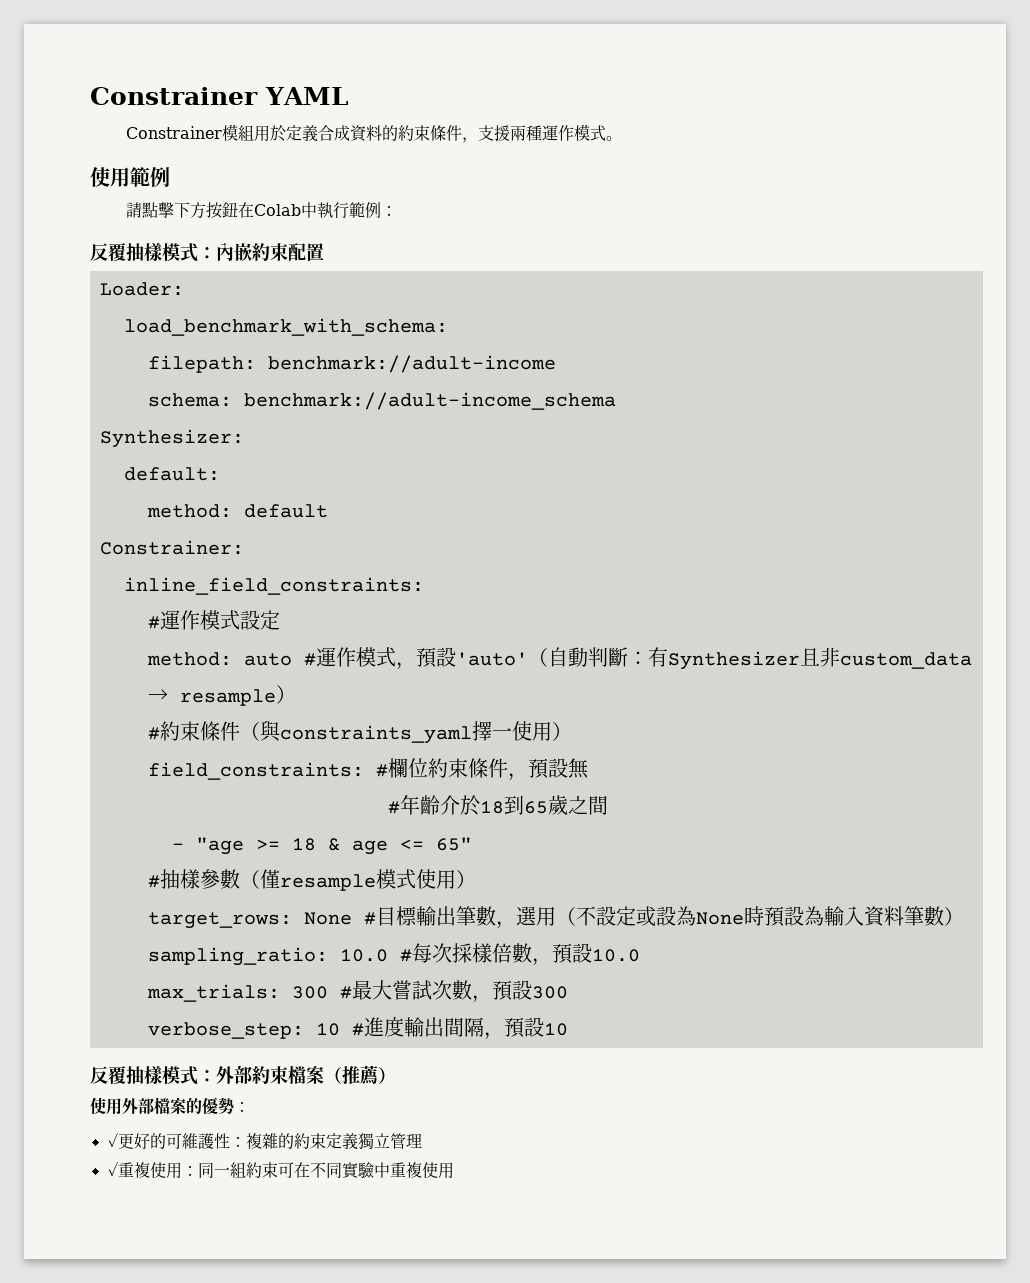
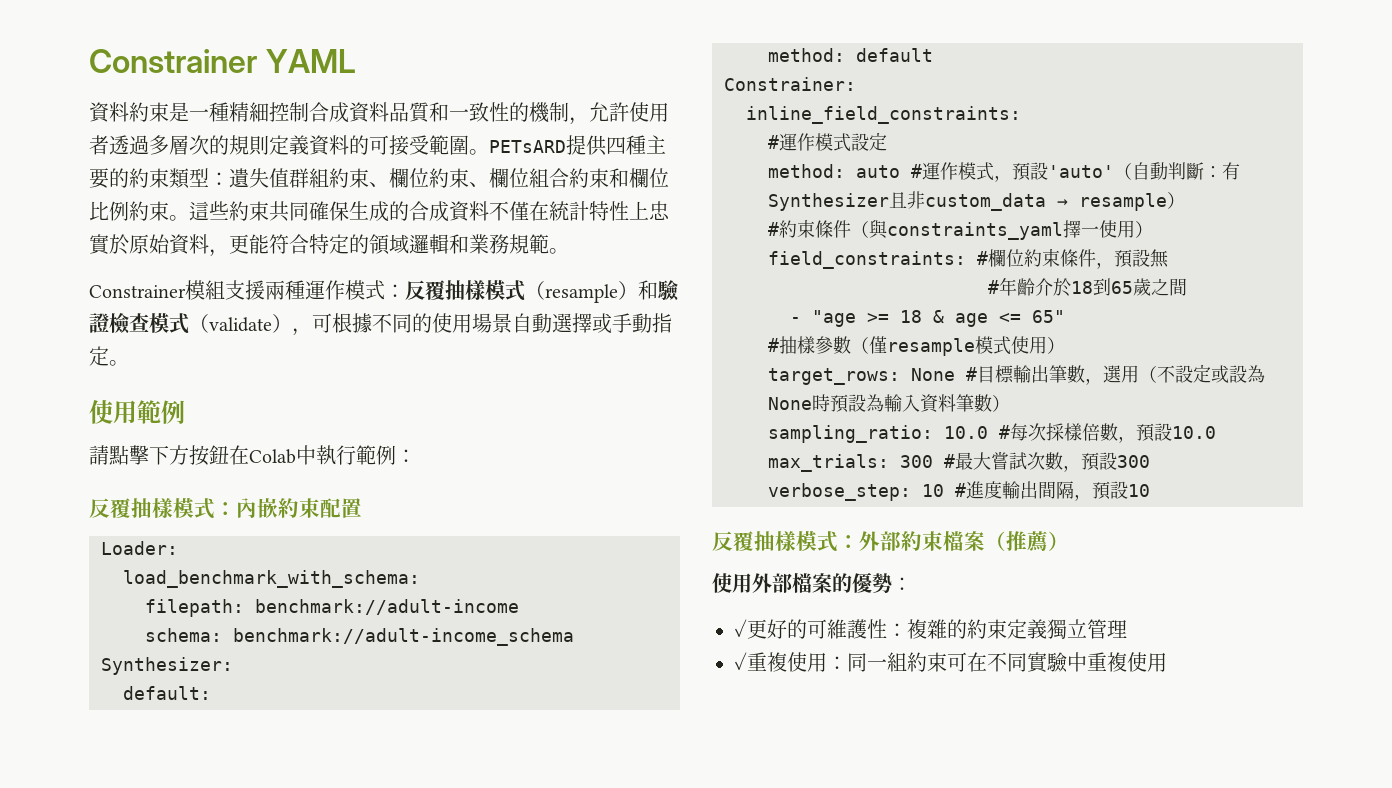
[126,124,607,143] Constrainer模組用於定義合成資料的約束條件，支援兩種運作模式 -> [89,102,669,125] [89,135,666,156] [89,168,669,189] [89,201,670,222] [89,234,569,257] [89,280,679,303] [89,313,672,336] [89,346,109,366] 資料約束是一種精細控制合成資料品質和一致性的機制，允許使用者透過多層次的規則定義資料的可接受範圍。PETsARD提供四種主要的約束類型：遺失值群組約束、欄位約束、欄位組合約束和欄位比例約束。這些約束共同確保生成的合成資料不僅在統計特性上忠實於原始資料，更能符合特定的領域邏輯和業務規範。 // Constrainer模組支援兩種運作模式：反覆抽樣模式（resample）和驗證檢查模式（validate），可根據不同的使用場景自動選擇或手動指定

